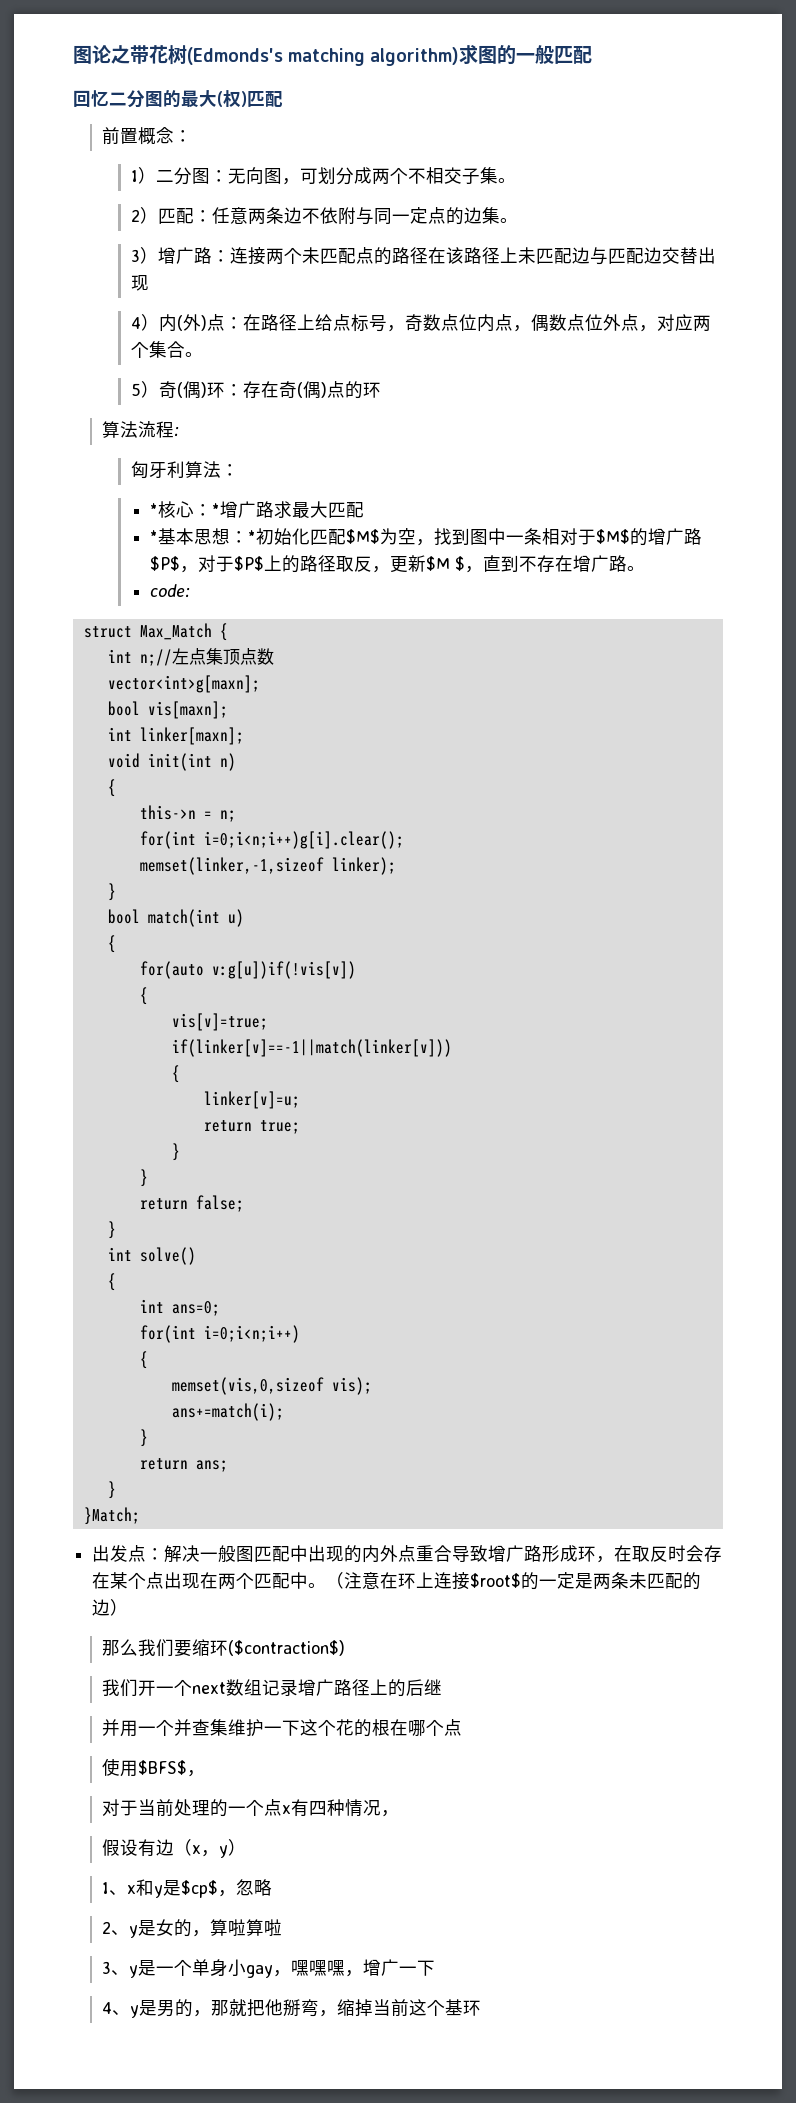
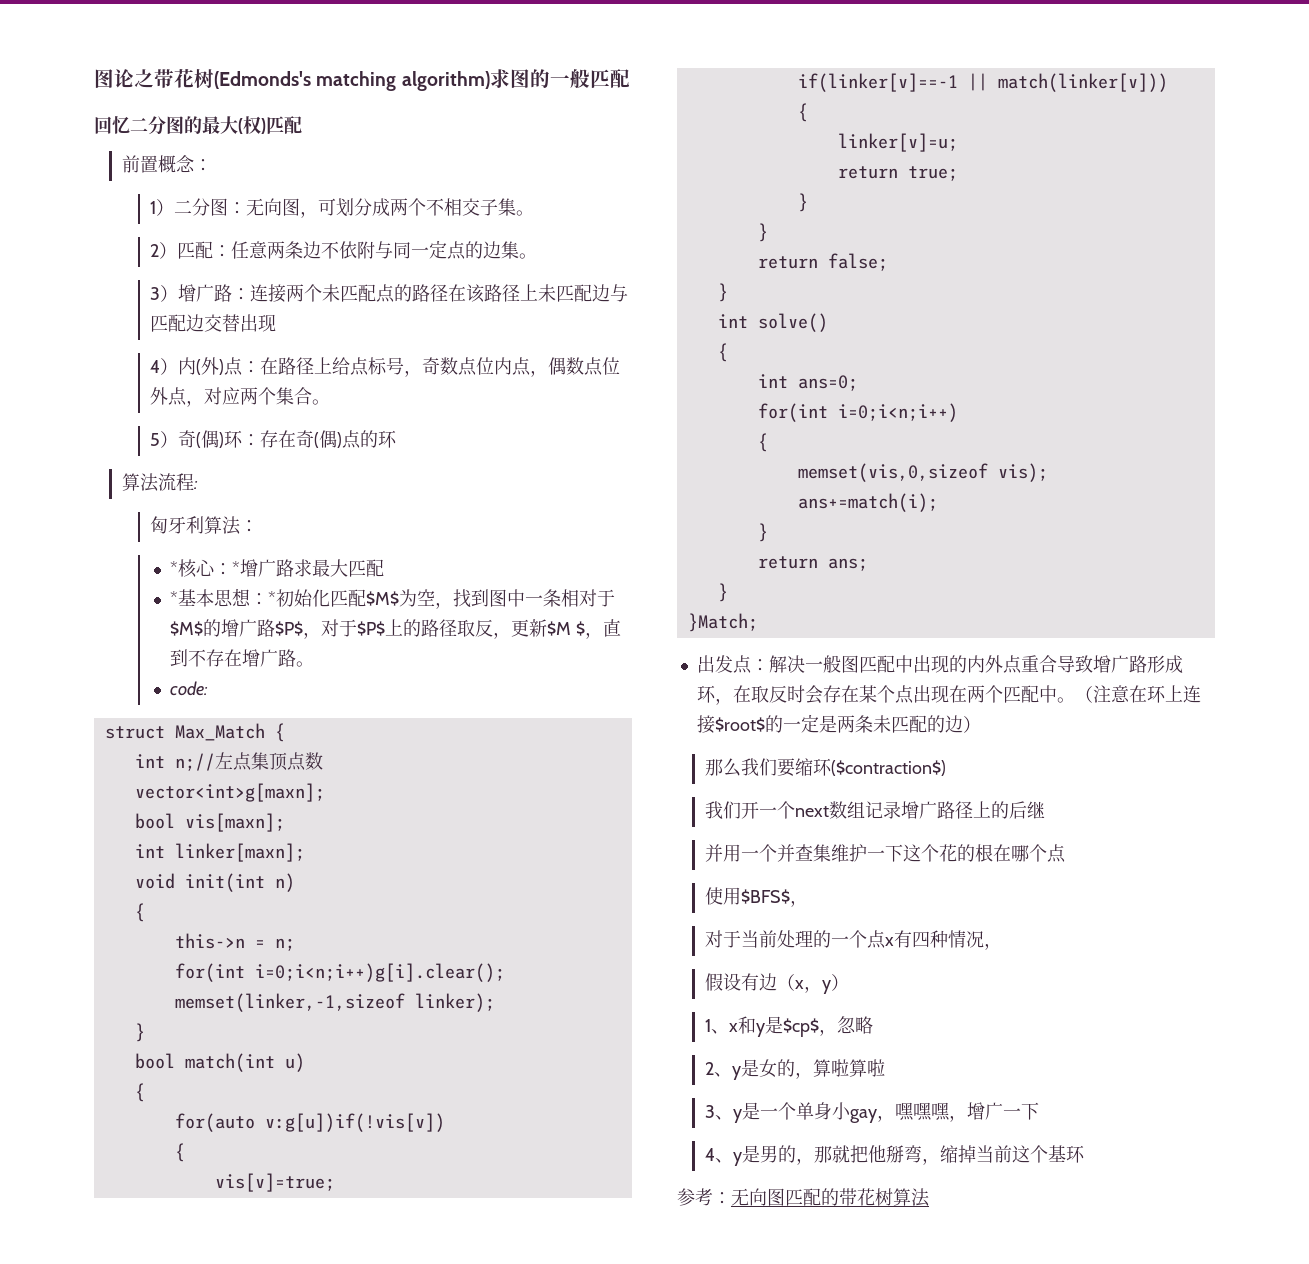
[171,1039,452,1057] if(linker[v]==-1||match(linker[v])) -> [797,73,1168,92] if(linker[v]==-1 || match(linker[v]))
(481, 2008) none -> [677,1188,930,1207] // 参考：无向图匹配的带花树算法

